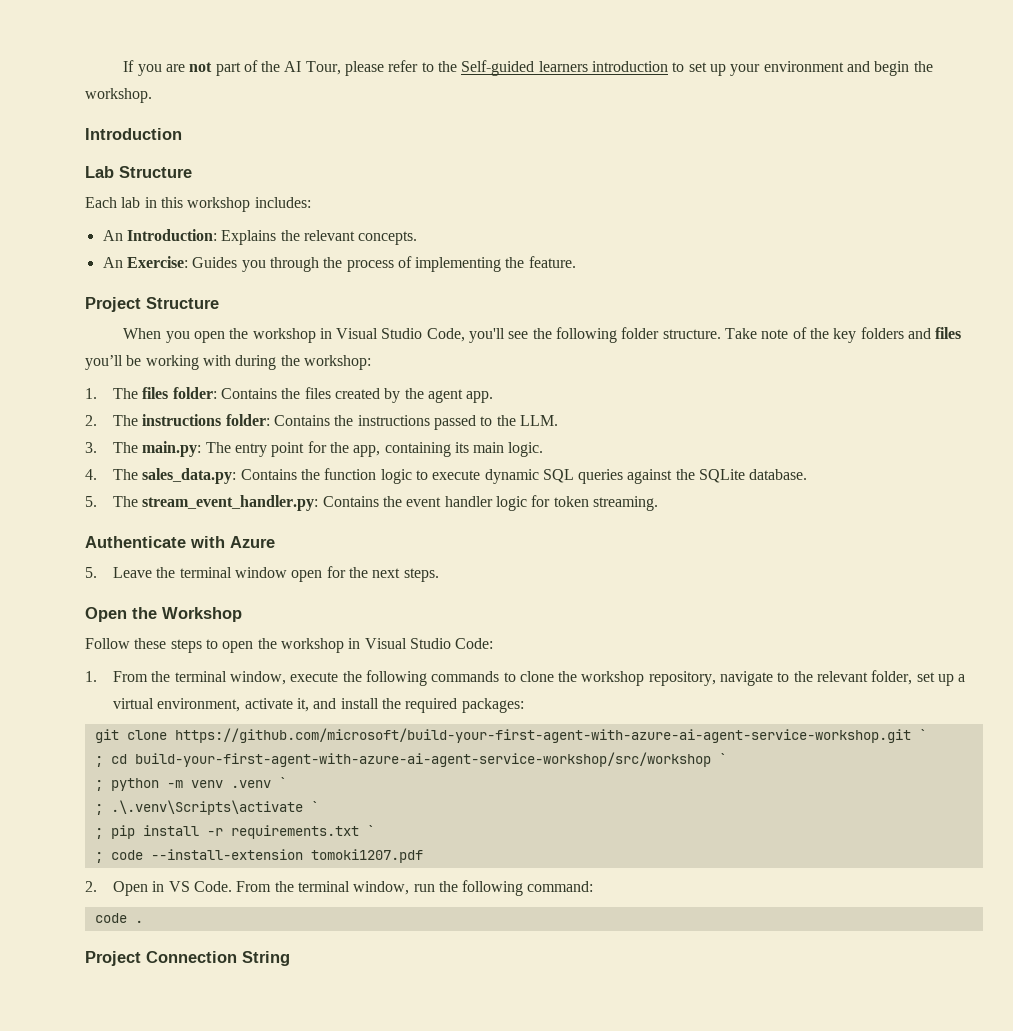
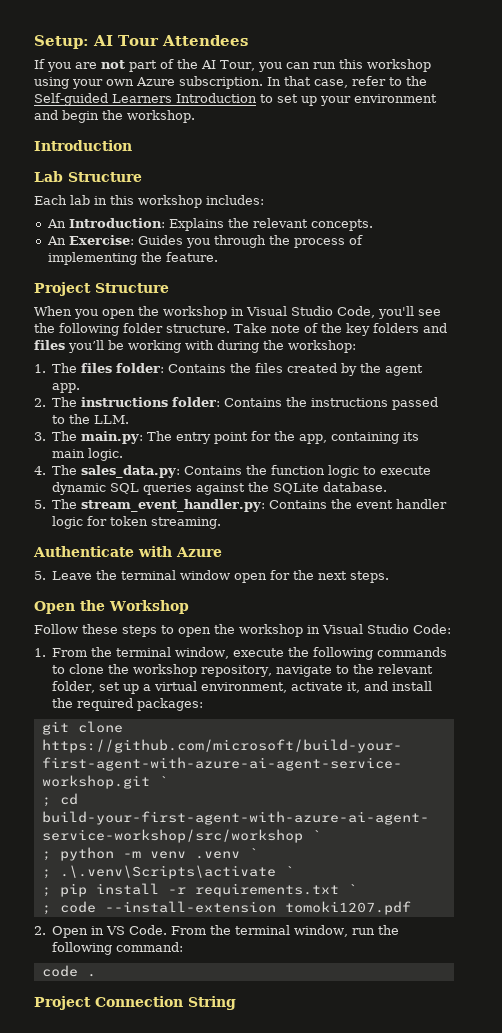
(123, 66) none -> [34,35,248,49] Setup: AI Tour Attendees //
[345,61,385,76] please -> [257,59,431,72] [34,76,348,89] you can run this workshop using your own Azure subscription. In that case,
[538,61,669,72] learners introduction -> [112,93,257,103] Learners Introduction

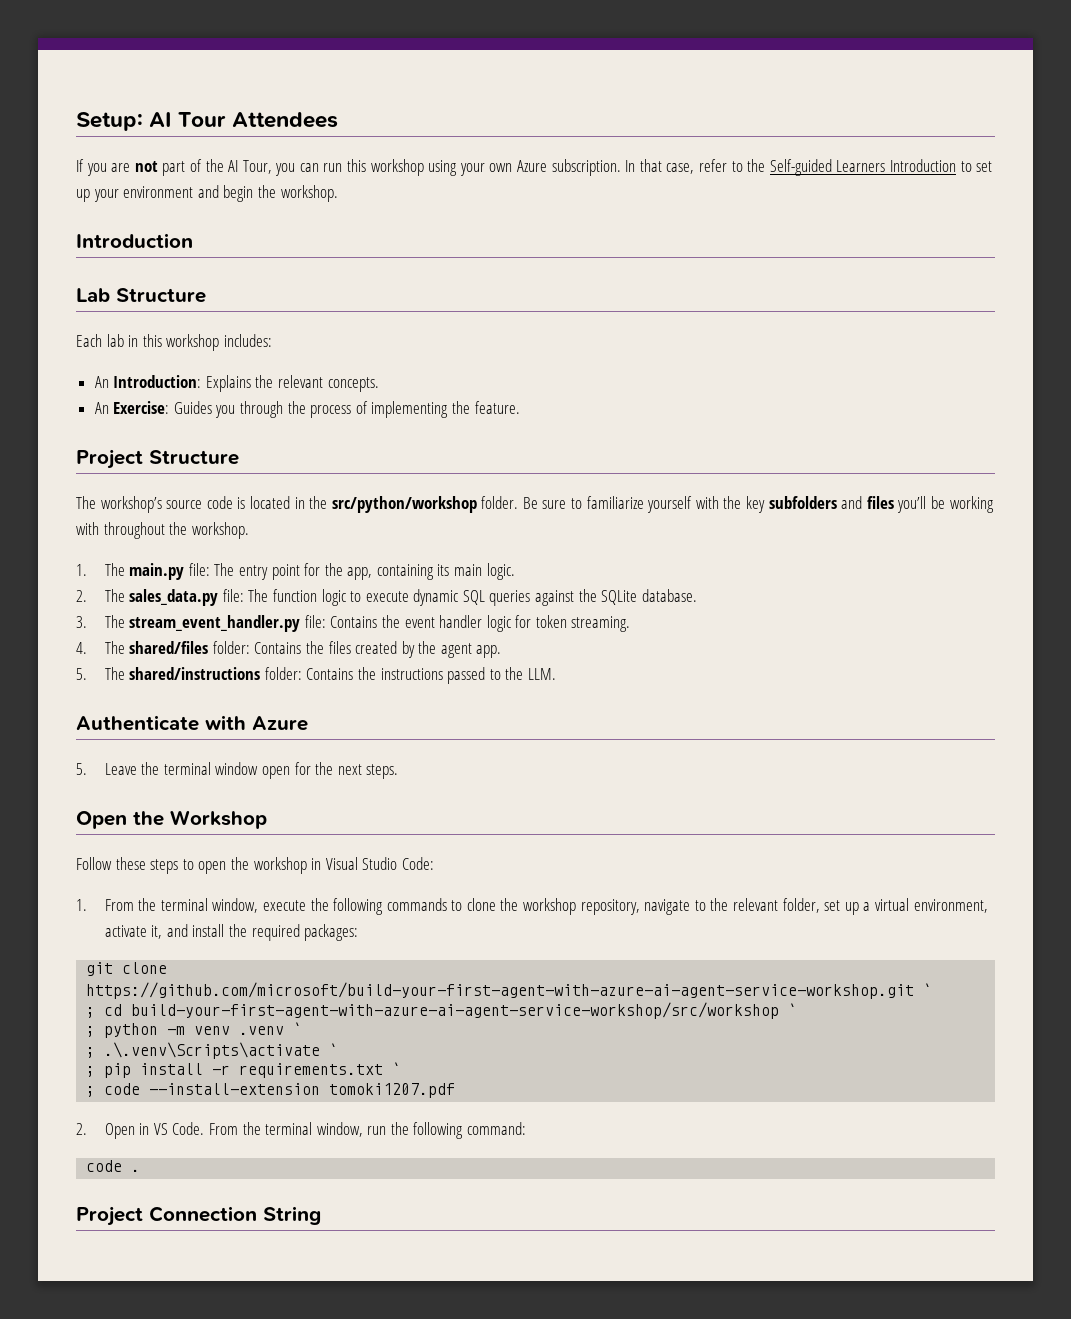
[34,306,441,319] [34,323,318,336] When you open the workshop in Visual Studio Code, you'll see the following folder structure. Take note of -> [76,496,719,513] The workshop’s source code is located in the src/python/workshop folder. Be sure to familiarize yourself with
[373,323,419,333] folders -> [768,496,837,509] subfolders
[217,340,356,353] during the workshop: -> [103,522,249,539] throughout the workshop.
[81,363,424,376] [52,383,81,393] [34,397,439,410] [52,414,130,424] [34,431,144,444] files folder: Contains the files created by the agent app. // 2. The instructions folder: Contains the instructions passed to the LLM. // 3. The main.py: -> [129,563,210,580] main.py file:
[34,465,268,478] 4. The sales_data.py: Contains the -> [76,589,269,606] 2. The sales_data.py file: The
[34,499,266,512] 5. The stream_event_handler.py: -> [76,615,326,632] 3. The stream_event_handler.py file:
(222, 523) none -> [76,641,502,658] [76,667,556,684] // 4. The shared/files folder: Contains the files created by the agent app. // 5. The shared/instructions folder: Contains the instructions passed to the LLM.

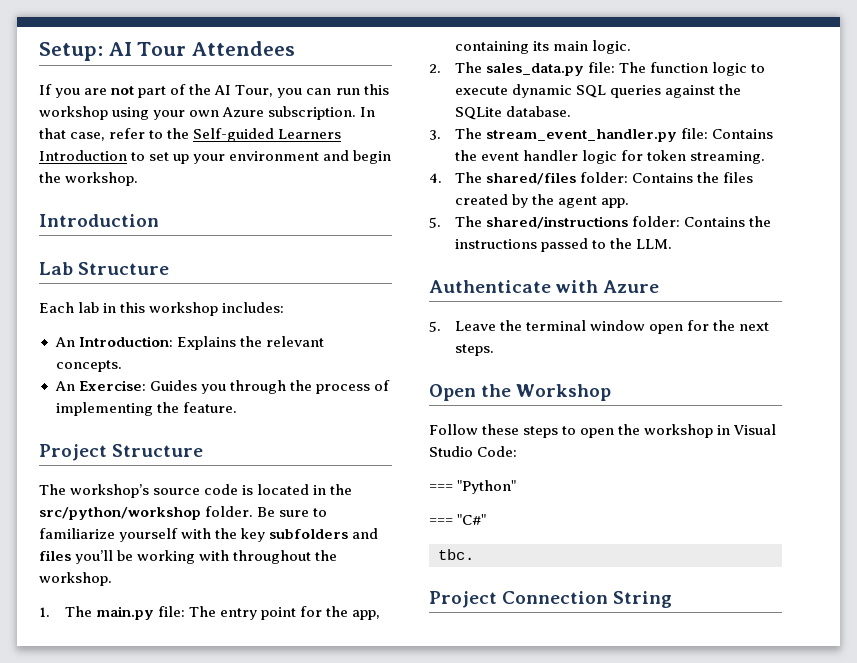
[76,898,988,915] [104,924,359,941] [86,962,168,976] [86,982,933,999] [86,1002,798,1019] [86,1022,303,1038] [86,1042,339,1059] [86,1062,402,1078] [86,1083,456,1098] [76,1122,527,1139] [86,1160,141,1172] 1. From the terminal window, execute the following commands to clone the workshop repository, navigate to the relevant folder, set up a virtual environment, activate it, and install the required packages: // git clone https://github.com/microsoft/build-your-first-agent-with-azure-ai-agent-service-workshop.git ` // ; cd build-your-first-agent-with-azure-ai-agent-service-workshop/src/workshop ` // ; python -m venv .venv ` // ; .\.venv\Scripts\activate ` // ; pip install -r requirements.txt ` // ; code --install-extension tomoki1207.pdf // 2. Open in VS Code. From the terminal window, run the following command: // code . -> [429,480,517,494] [429,514,487,525] [438,549,474,560] === "Python" // === "C#" // tbc.

